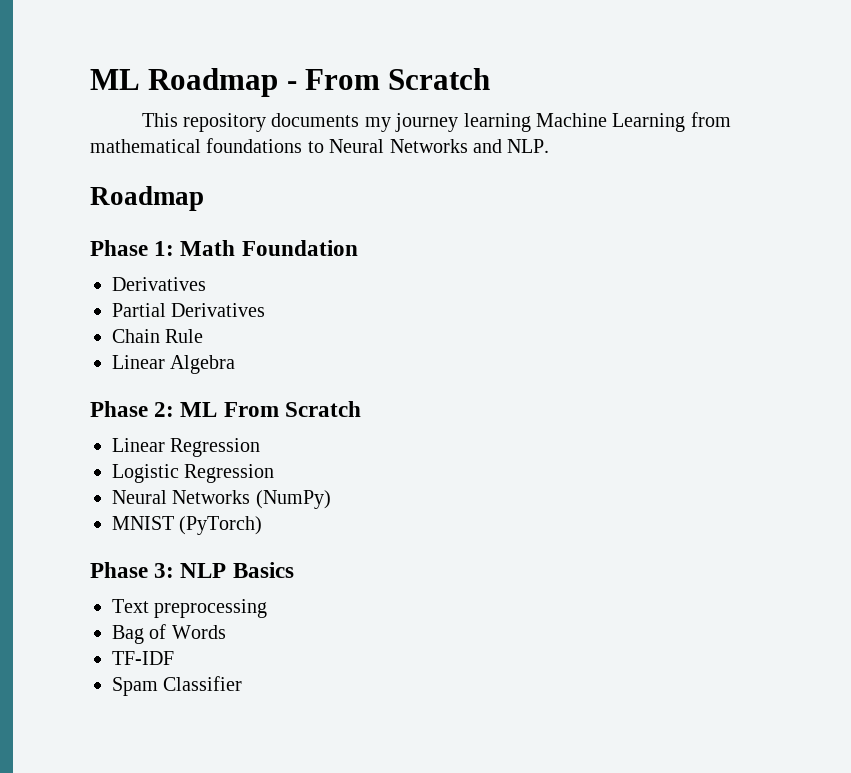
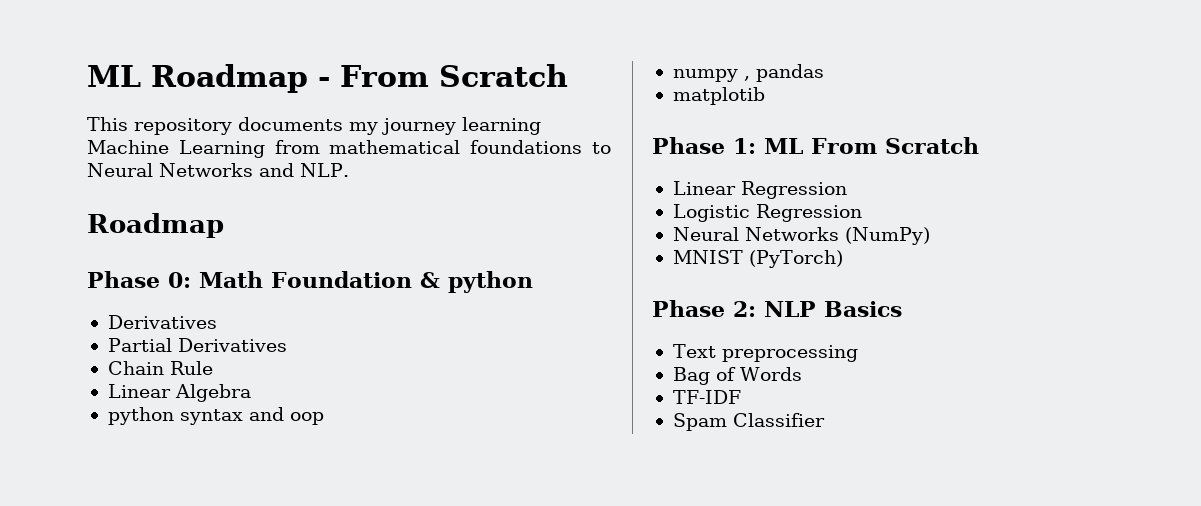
[154,241,175,256] 1: -> [168,272,191,288] 0:
(358, 248) none -> [419,271,533,293] & python
[90,401,175,417] // Phase 2: -> [107,407,324,425] [672,64,824,82] [672,87,765,105] [652,137,756,154] // python syntax and oop // numpy , pandas // matplotib // Phase 1:
[154,563,175,578] 3: -> [733,301,756,317] 2:

